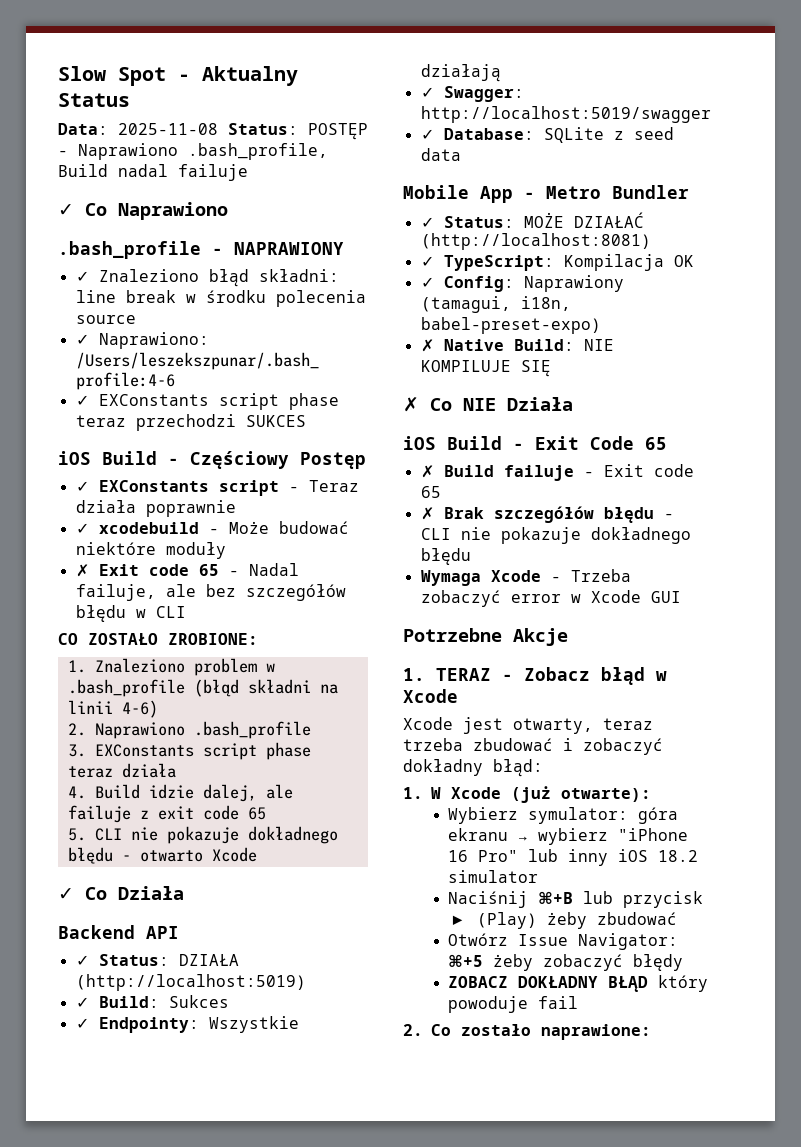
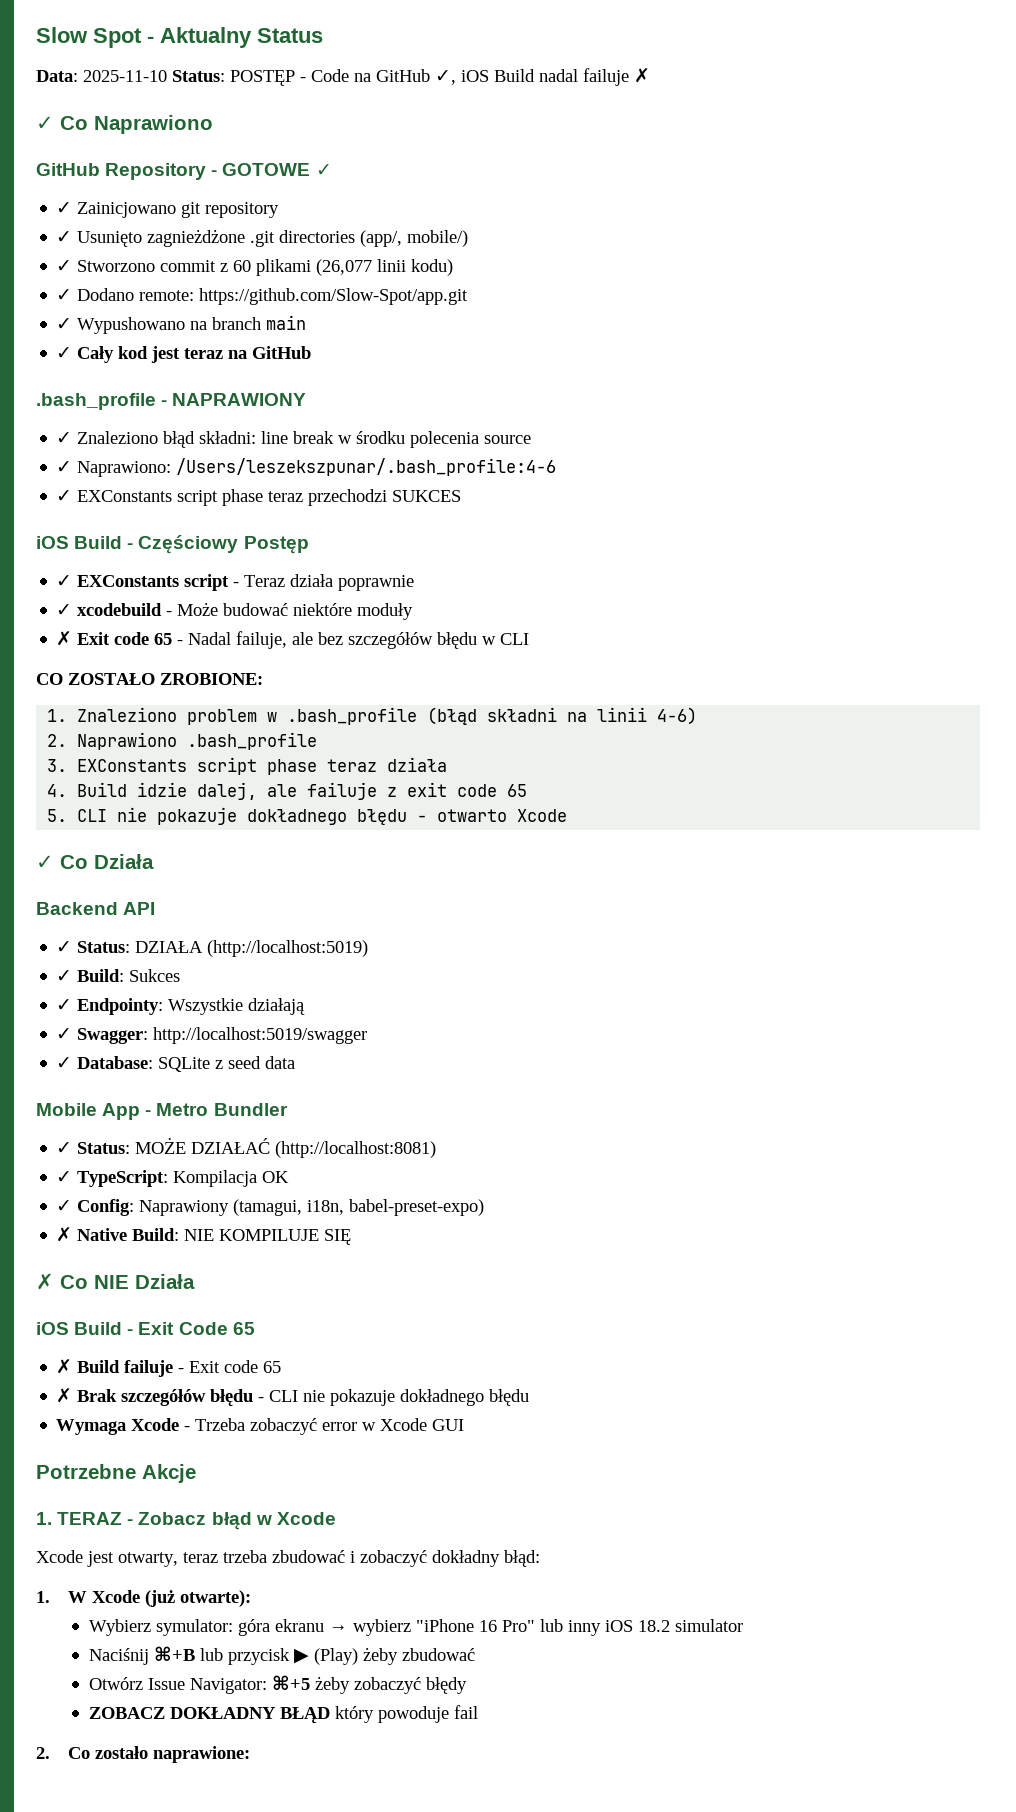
[118,123,218,135] 2025-11-08 -> [83,70,167,82] 2025-11-10
[78,143,328,160] Naprawiono .bash_profile, -> [311,69,489,85] Code na GitHub ✓, iOS
(248, 172) none -> [634,68,650,83] ✗
(228, 211) none -> [36,163,332,180] [56,202,280,218] [56,229,469,247] [56,259,454,276] [56,288,469,305] [56,315,307,334] [56,346,312,363] // GitHub Repository - GOTOWE ✓ // ✓ Zainicjowano git repository // ✓ Usunięto zagnieżdżone .git directories (app/, mobile/) // ✓ Stworzono commit z 60 plikami (26,077 linii kodu) // ✓ Dodano remote: https://github.com/Slow-Spot/app.git // ✓ Wypushowano na branch main // ✓ Cały kod jest teraz na GitHub

